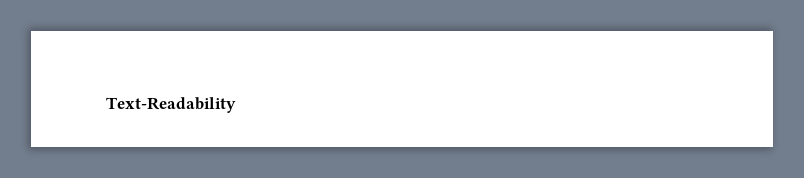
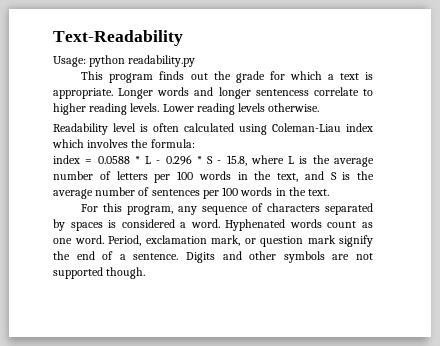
(236, 105) none -> [53,55,196,67] [81,71,373,83] [53,87,373,99] [53,103,320,115] [53,123,373,135] [52,139,195,148] [53,155,374,167] [53,171,374,183] [53,187,330,199] [81,203,373,215] [53,219,373,231] [53,235,373,247] [53,251,373,263] [53,267,146,279] // Usage: python readability.py // This program finds out the grade for which a text is appropriate. Longer words and longer sentencess correlate to higher reading levels. Lower reading levels otherwise. // Readability level is often calculated using Coleman-Liau index which involves the formula: // index = 0.0588 * L - 0.296 * S - 15.8, where L is the average number of letters per 100 words in the text, and S is the average number of sentences per 100 words in the text. // For this program, any sequence of characters separated by spaces is considered a word. Hyphenated words count as one word. Period, exclamation mark, or question mark signify the end of a sentence. Digits and other symbols are not supported though.

